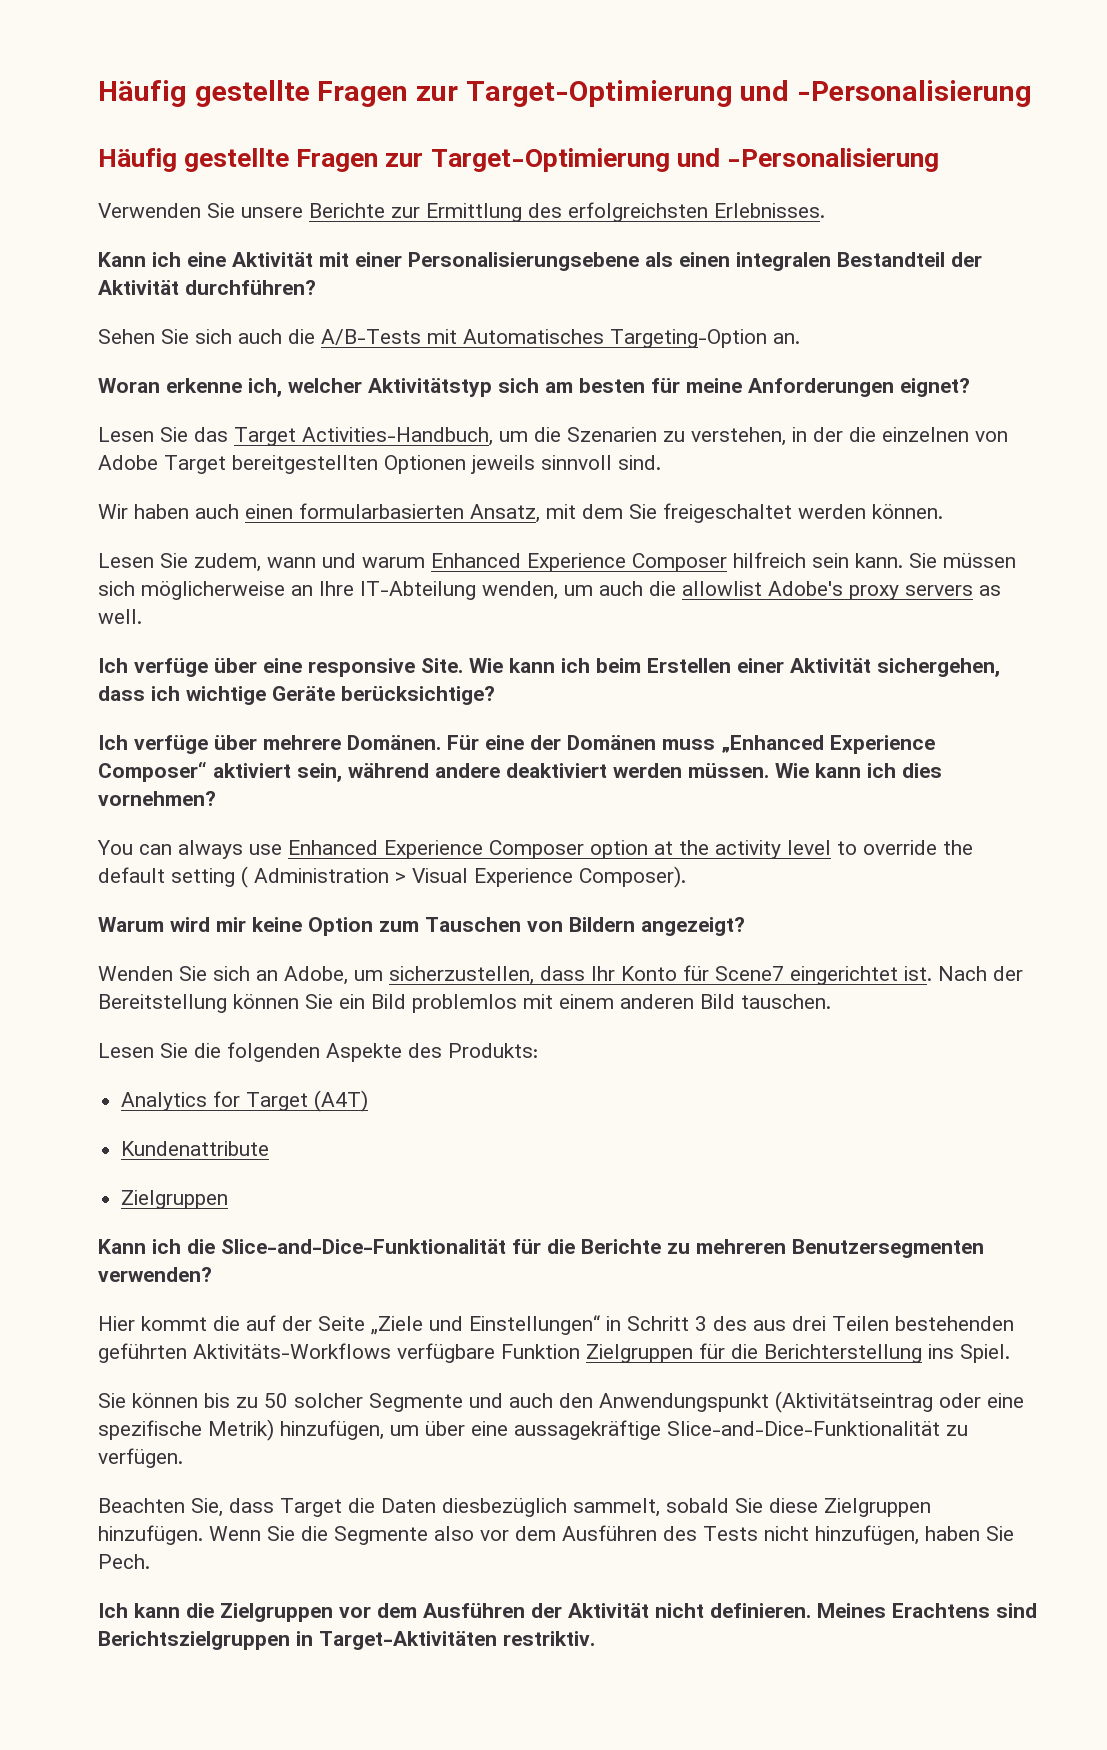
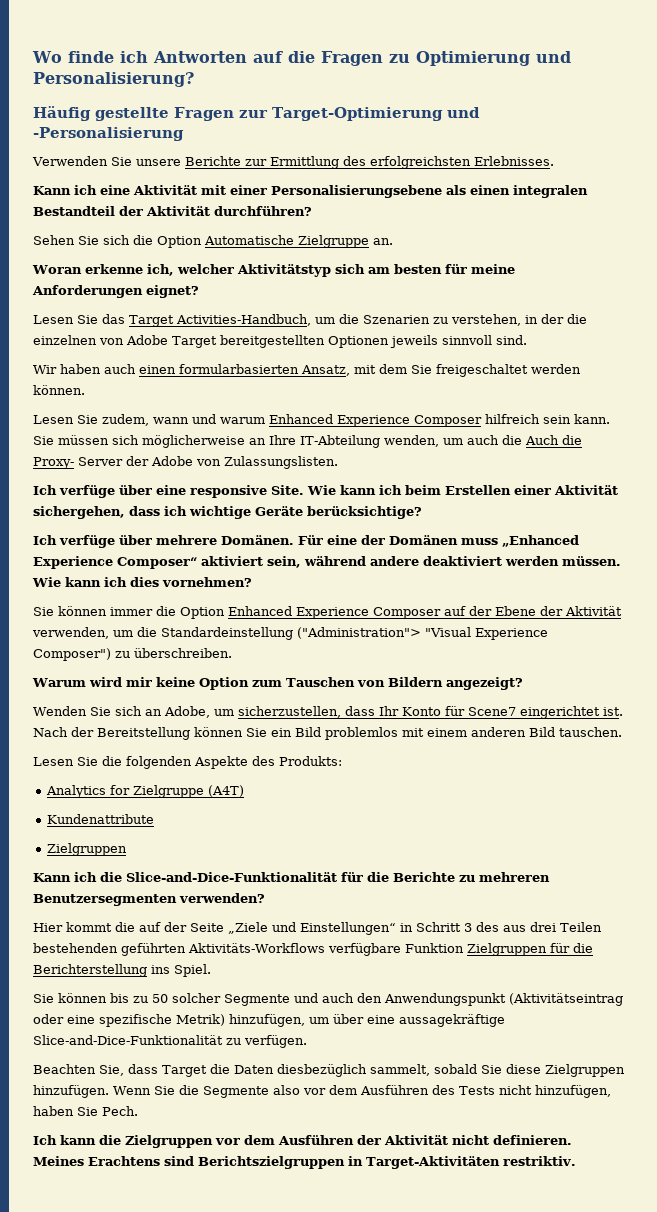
[98,80,1033,107] Häufig gestellte Fragen zur Target-Optimierung und -Personalisierung -> [32,51,571,66] [33,72,194,87] Wo finde ich Antworten auf die Fragen zu Optimierung und Personalisierung?
[238,329,767,348] auch die A/B-Tests mit Automatisches Targeting-Option -> [133,235,369,248] die Option Automatische Zielgruppe
[682,581,1001,600] [98,609,142,624] allowlist Adobe's proxy servers as well. -> [524,435,582,445] [33,456,338,469] Auch die Proxy- Server der Adobe von Zulassungslisten.
[97,840,973,859] [98,866,686,888] You can always use Enhanced Experience Composer option at the activity level to override the default setting ( Administration > Visual Experience Composer). -> [33,606,622,619] [32,627,548,640] [33,648,232,661] Sie können immer die Option Enhanced Experience Composer auf der Ebene der Aktivität verwenden, um die Standardeinstellung ("Administration"> "Visual Experience Composer") zu überschreiben.
[246,1092,309,1111] Target -> [133,785,205,798] Zielgruppe

